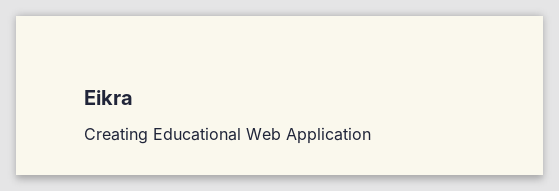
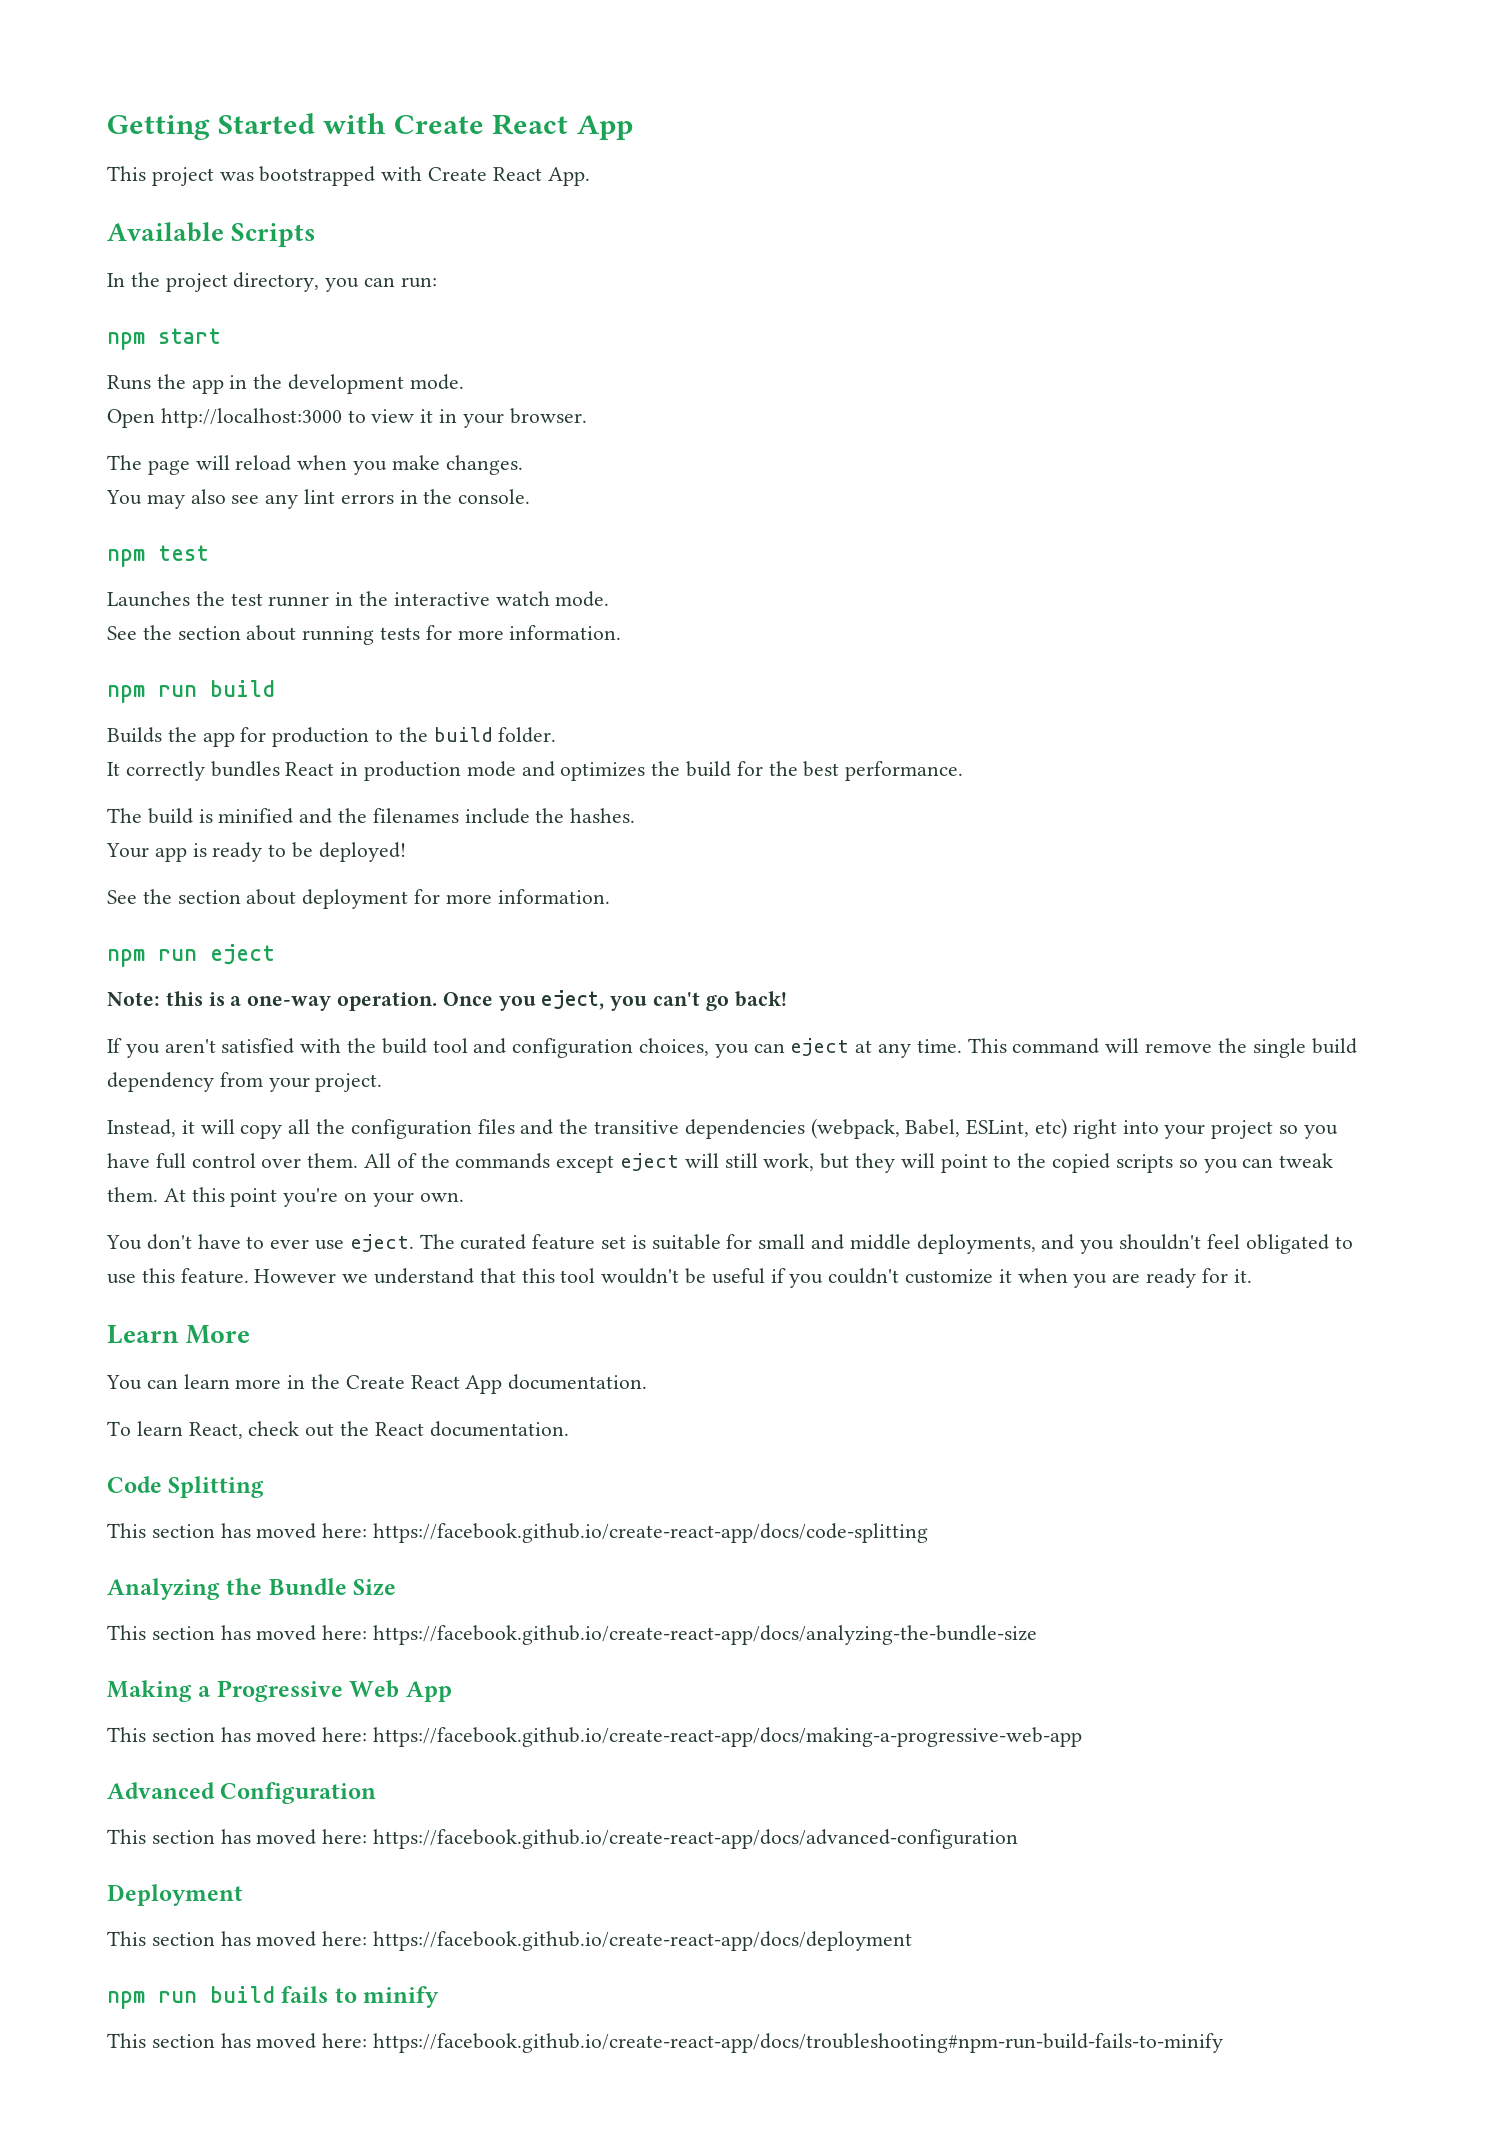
[84,90,133,105] [84,127,371,144] Eikra // Creating Educational Web Application -> [107,113,633,140] [107,166,590,186] [107,222,317,247] [107,272,437,292] [107,328,221,350] [107,374,464,394] [107,408,587,428] [107,455,523,475] [106,489,531,509] [107,545,209,567] [107,591,610,607] [107,625,622,645] [107,680,275,703] [107,727,557,747] [107,761,964,781] [107,808,636,824] [106,842,406,862] [107,889,610,909] [107,944,275,967] [107,990,787,1011] [107,1038,1357,1058] [107,1072,383,1092] [107,1118,1338,1139] [107,1153,1334,1173] [107,1187,464,1207] [106,1234,1353,1254] [107,1268,1252,1288] [107,1325,251,1344] [106,1374,648,1394] [107,1421,569,1439] [107,1476,265,1498] [107,1523,929,1543] [107,1578,397,1600] [107,1625,1038,1645] [107,1680,452,1702] [107,1727,1083,1747] [107,1782,377,1804] [107,1829,1019,1849] [107,1884,243,1906] [107,1931,913,1951] [107,1986,440,2009] [107,2033,1224,2053] Getting Started with Create React App // This project was bootstrapped with Create React App. // Available Scripts // In the project directory, you can run: // npm start // Runs the app in the development mode. // Open http://localhost:3000 to view it in your browser. // The page will reload when you make changes. // You may also see any lint errors in the console. // npm test // Launches the test runner in the interactive watch mode. // See the section about running tests for more information. // npm run build // Builds the app for production to the build folder. // It correctly bundles React in production mode and optimizes the build for the best performance. // The build is minified and the filenames include the hashes. // Your app is ready to be deployed! // See the section about deployment for more information. // npm run eject // Note: this is a one-way operation. Once you eject, you can't go back! // If you aren't satisfied with the build tool and configuration choices, you can eject at any time. This command will remove the single build dependency from your project. // Instead, it will copy all the configuration files and the transitive dependencies (webpack, Babel, ESLint, etc) right into your project so you have full control over them. All of the commands except eject will still work, but they will point to the copied scripts so you can tweak them. At this point you're on your own. // You don't have to ever use eject. The curated feature set is suitable for small and middle deployments, and you shouldn't feel obligated to use this feature. However we understand that this tool wouldn't be useful if you couldn't customize it when you are ready for it. // Learn More // You can learn more in the Create React App documentation. // To learn React, check out the React documentation. // Code Splitting // This section has moved here: https://facebook.github.io/create-react-app/docs/code-splitting // Analyzing the Bundle Size // This section has moved here: https://facebook.github.io/create-react-app/docs/analyzing-the-bundle-size // Making a Progressive Web App // This section has moved here: https://facebook.github.io/create-react-app/docs/making-a-progressive-web-app // Advanced Configuration // This section has moved here: https://facebook.github.io/create-react-app/docs/advanced-configuration // Deployment // This section has moved here: https://facebook.github.io/create-react-app/docs/deployment // npm run build fails to minify // This section has moved here: https://facebook.github.io/create-react-app/docs/troubleshooting#npm-run-build-fails-to-minify

